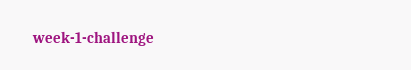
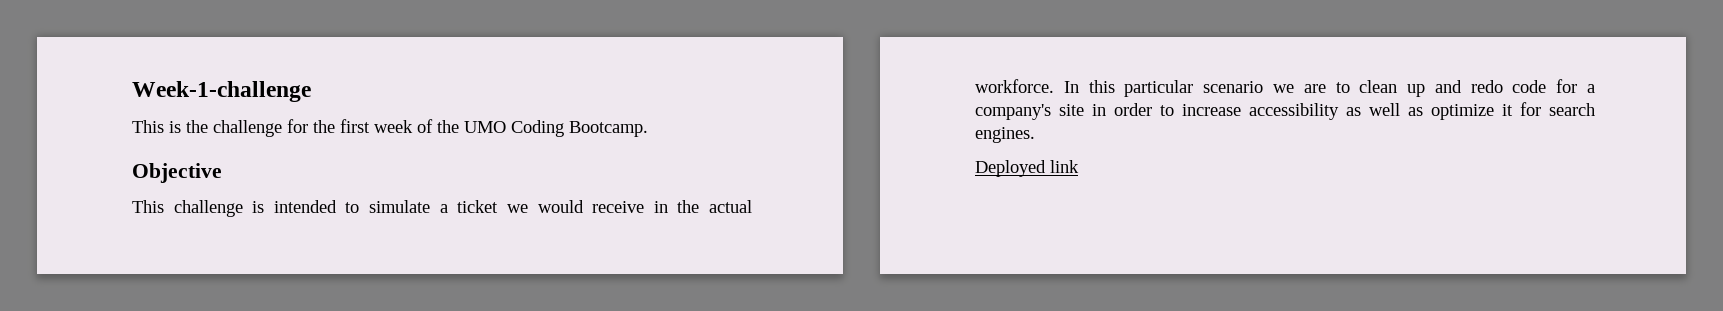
[32,31,154,46] week-1-challenge -> [132,81,311,102] [132,119,648,137] [132,163,222,183] [132,200,753,217] [975,79,1595,97] [975,102,1595,120] [975,127,1035,143] [975,160,1079,177] Week-1-challenge // This is the challenge for the first week of the UMO Coding Bootcamp. // Objective // This challenge is intended to simulate a ticket we would receive in the actual workforce. In this particular scenario we are to clean up and redo code for a company's site in order to increase accessibility as well as optimize it for search engines. // Deployed link

